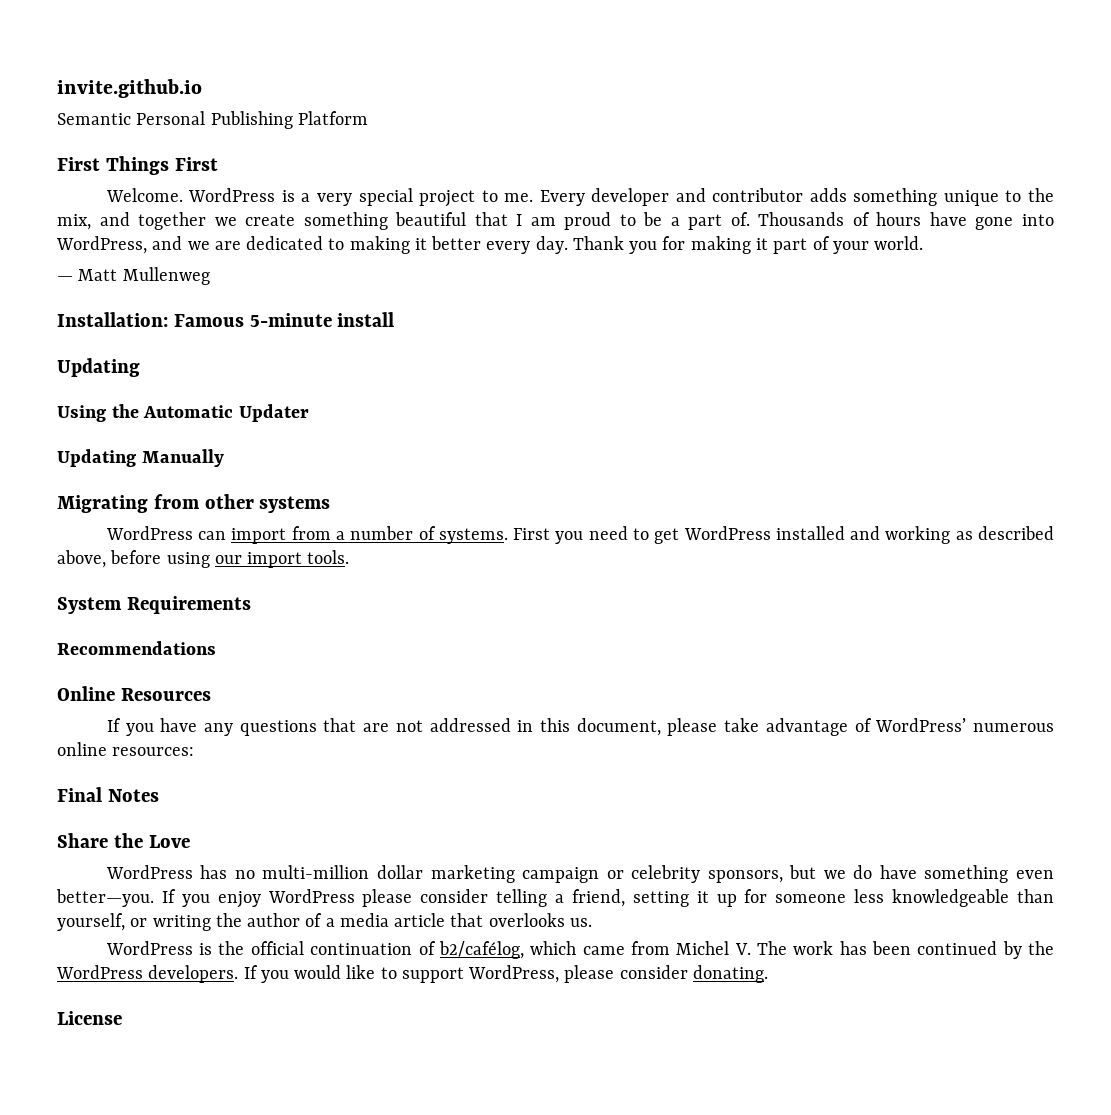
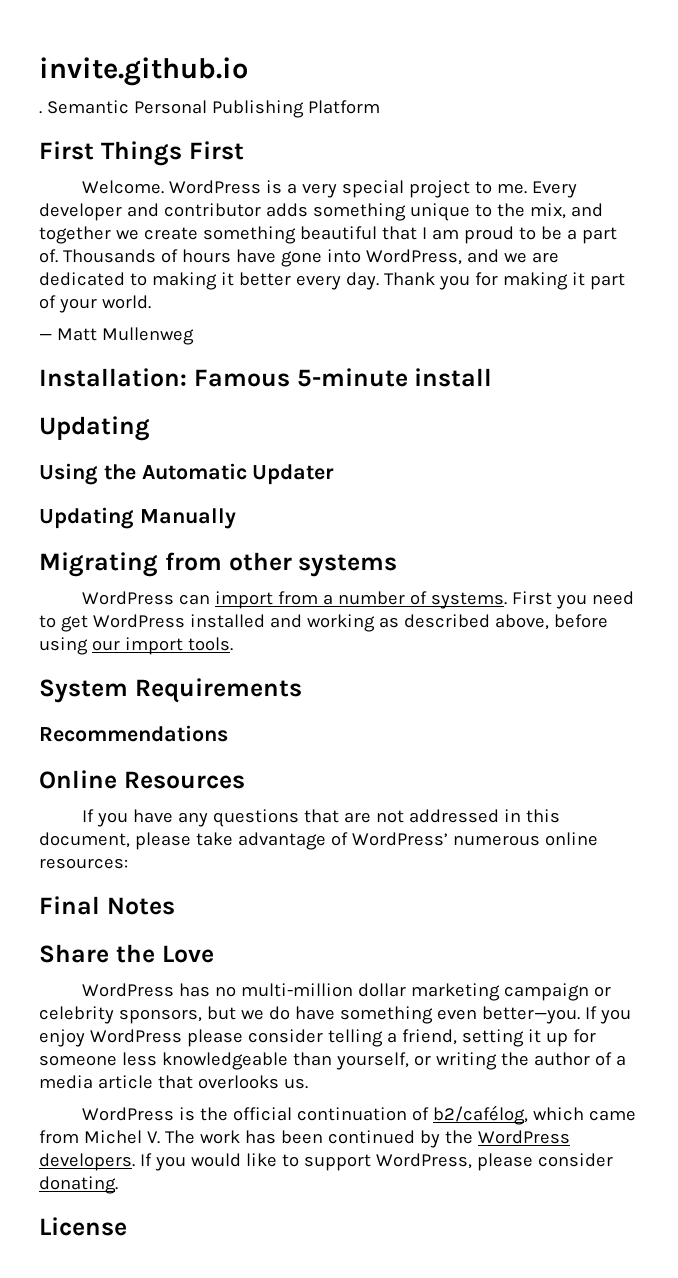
(202, 88) none -> [39,111,42,114] .

